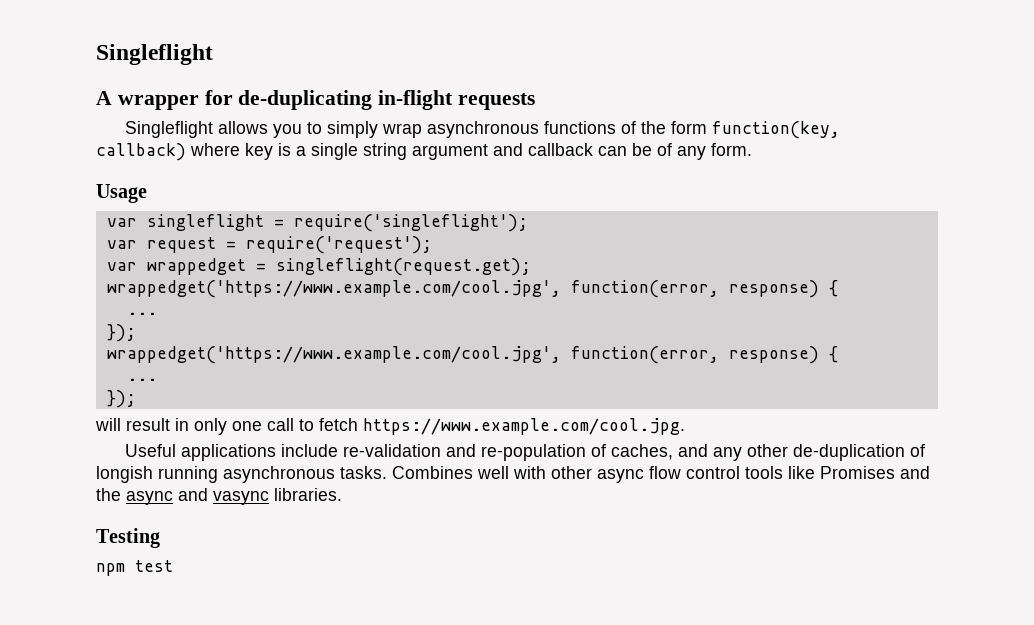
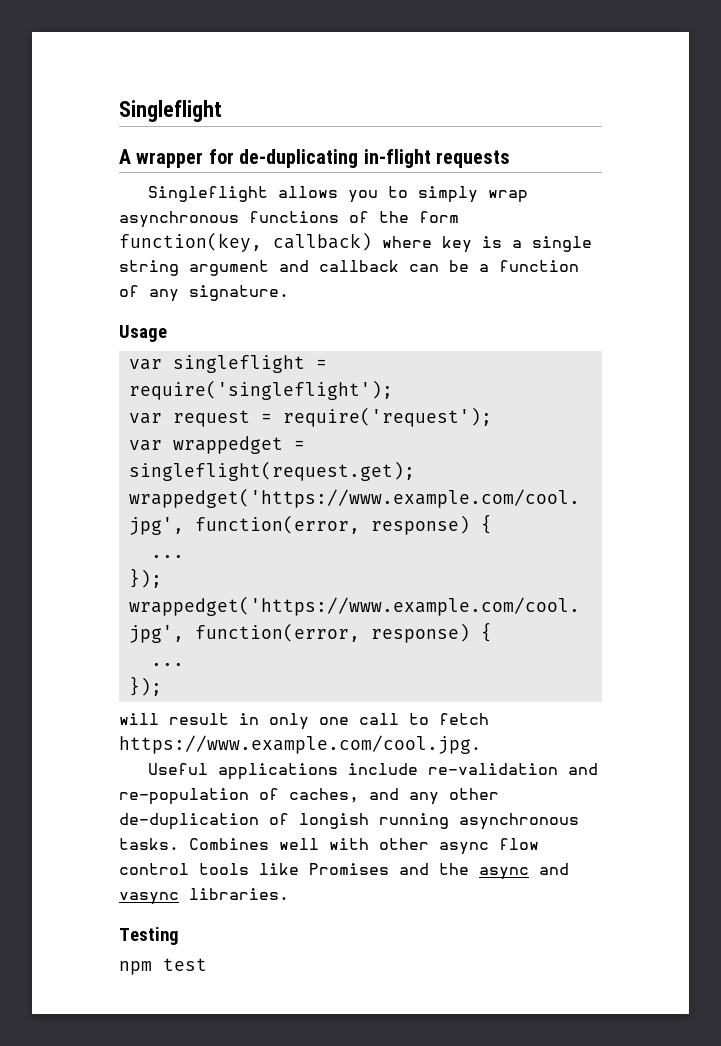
(652, 149) none -> [479,260,579,272] a function
[711,143,752,156] form. -> [189,285,289,301] signature.

